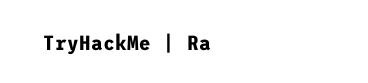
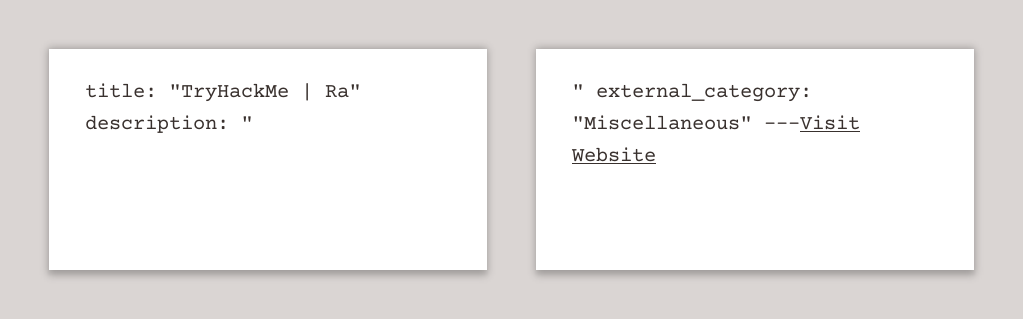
[43,33,211,55] TryHackMe | Ra -> [85,83,361,102] [85,115,253,133] [572,83,812,102] [572,115,860,130] [571,147,656,162] title: "TryHackMe | Ra" description: " // " external_category: "Miscellaneous" ---Visit Website

